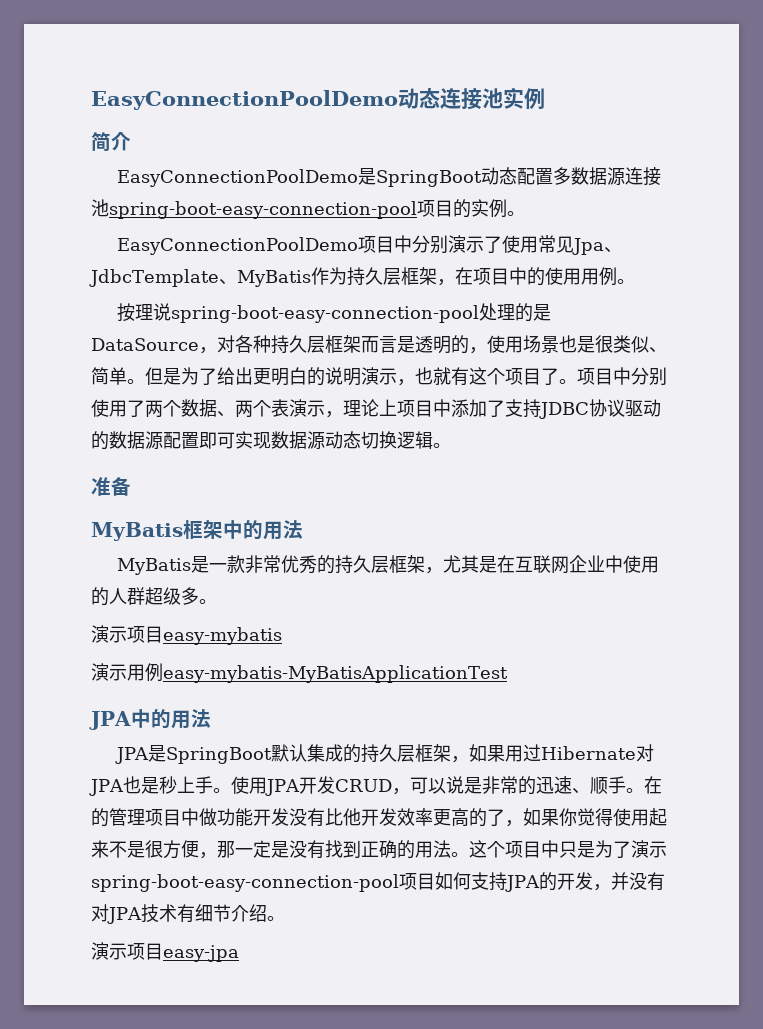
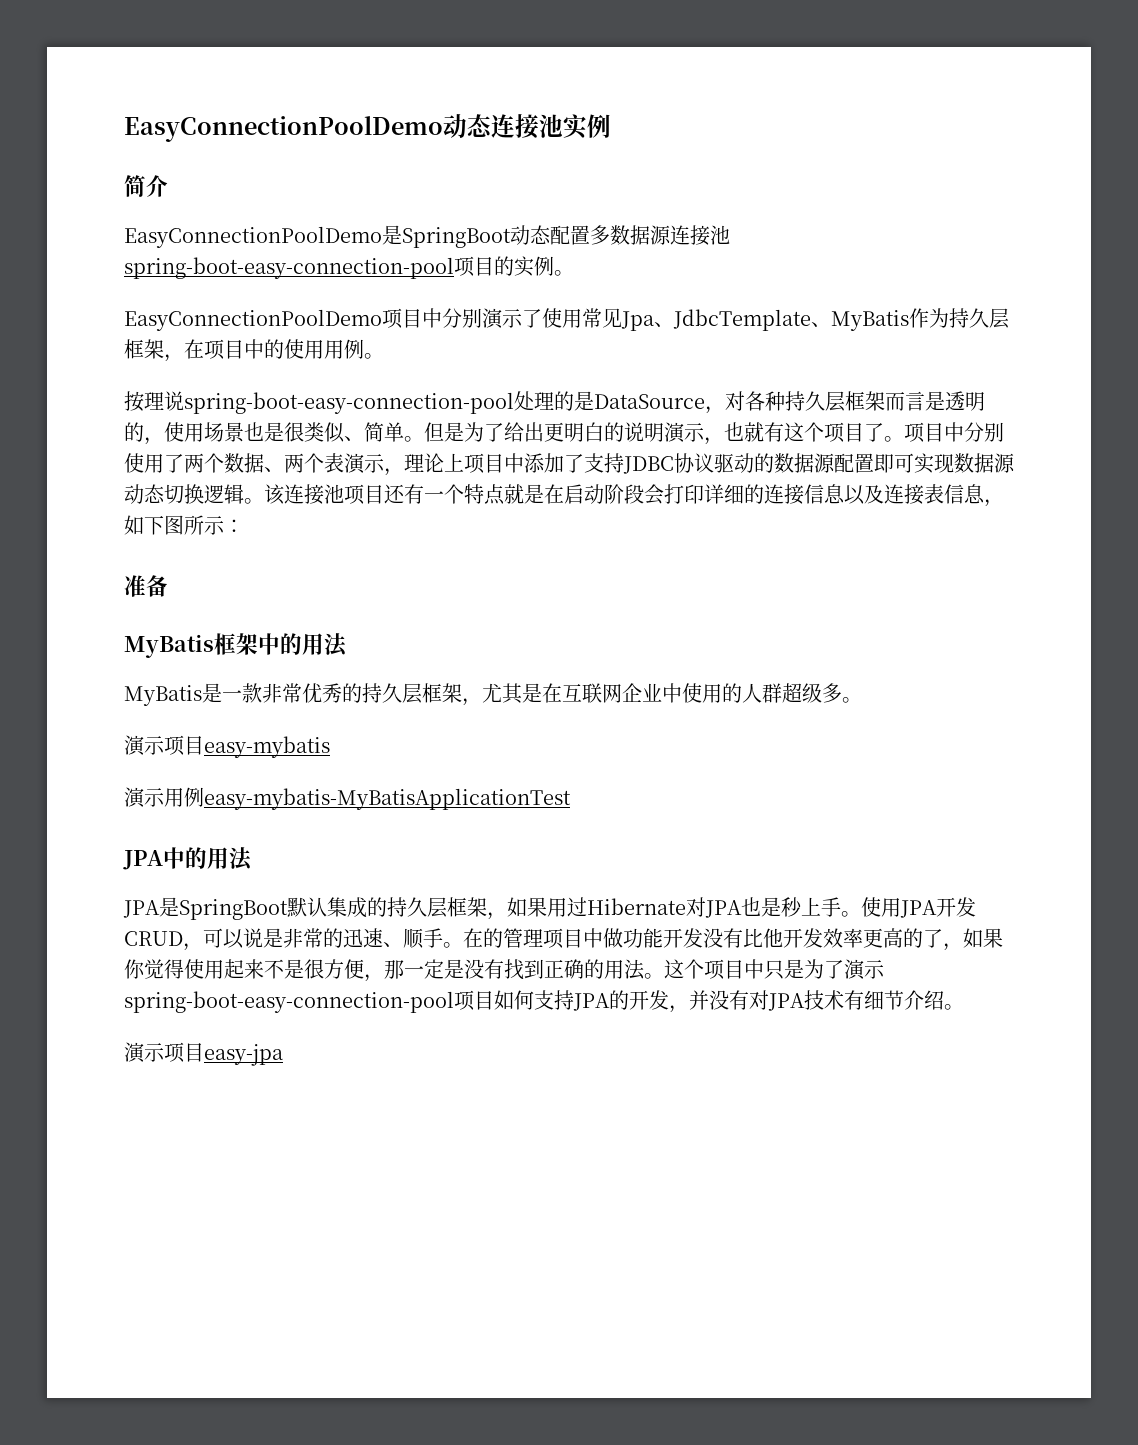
(451, 445) none -> [264,484,1004,507] [124,515,244,535] 该连接池项目还有一个特点就是在启动阶段会打印详细的连接信息以及连接表信息，如下图所示：

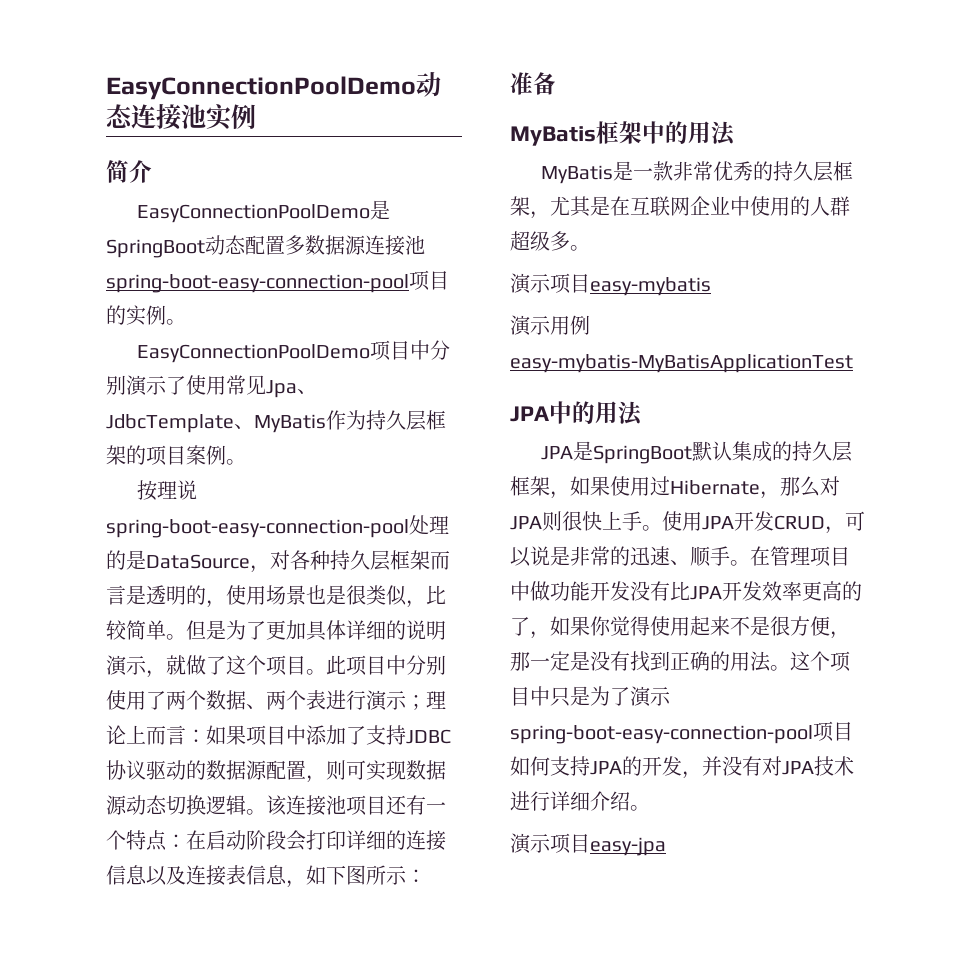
[164,339,344,362] ，在项目中的使用用 -> [126,445,206,466] 的项目案
[344,436,364,441] 、 -> [406,585,446,608] [106,620,127,640] ，比较
[504,422,604,442] 给出更明白 -> [266,620,386,641] 更加具体详细
[724,422,904,443] 也就有这个项目了。 -> [166,655,346,676] 就做了这个项目。此
[344,453,464,476] 演示，理论上 -> [326,690,446,711] [106,725,246,745] 进行演示；理论上而言：如果
[874,454,894,473] 即 -> [306,760,346,783] ，则
[504,484,544,504] 就是 -> [166,834,186,848] ：
(547, 907) none -> [610,476,630,496] 使
[686,897,802,918] 对JPA也是秒 -> [760,476,840,499] [510,511,602,531] ，那么对JPA则很快
[483,928,503,948] 的 -> (770, 556) none
[763,928,783,948] 他 -> [690,586,722,600] JPA
[844,990,904,1010] 有细节 -> [510,791,590,811] 进行详细

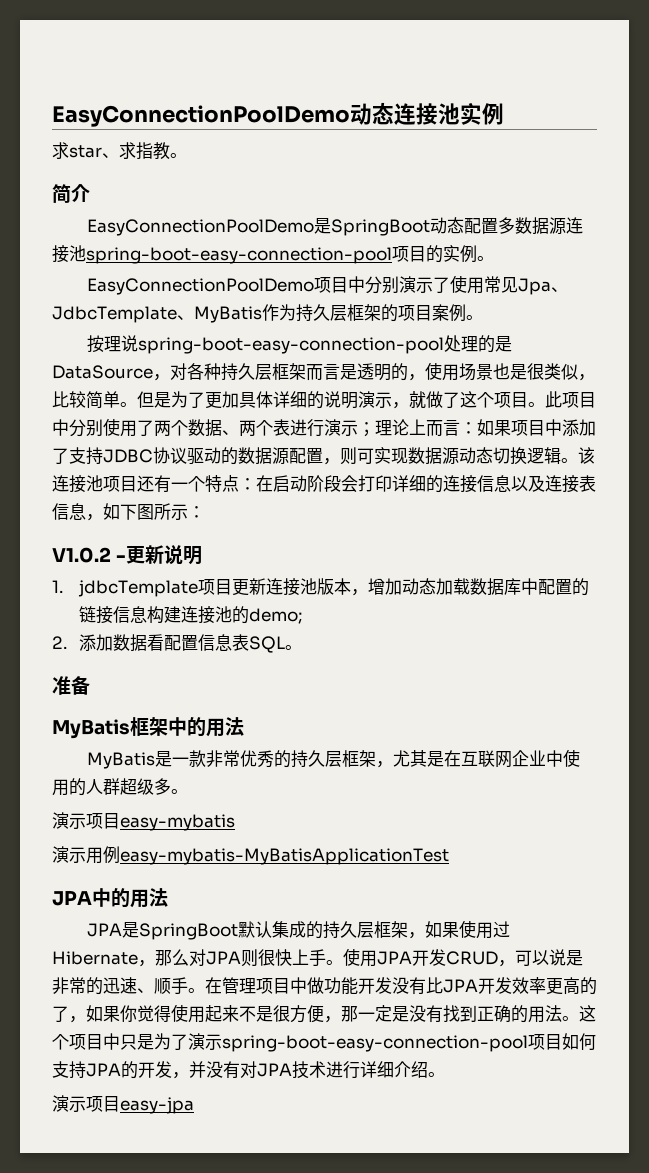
(256, 116) none -> [52,142,187,160] // 求star、求指教。
(426, 876) none -> [52,545,203,565] [52,578,590,597] [79,606,303,624] [52,634,303,653] // V1.0.2 -更新说明 // 1. jdbcTemplate项目更新连接池版本，增加动态加载数据库中配置的链接信息构建连接池的demo; // 2.添加数据看配置信息表SQL。

